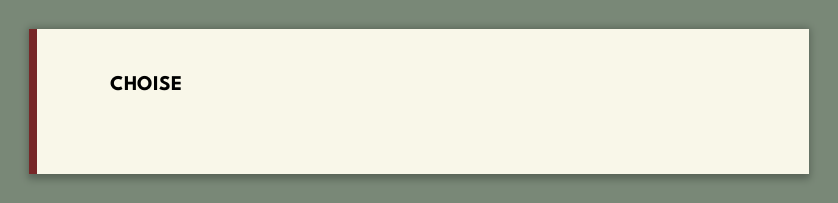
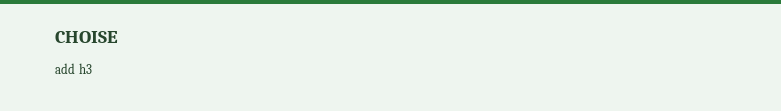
(182, 83) none -> [55,63,92,74] // add h3

